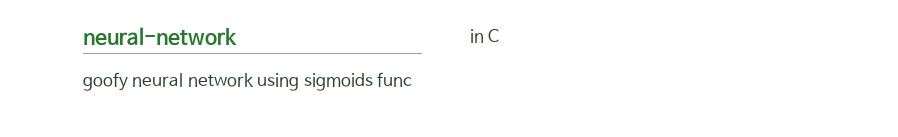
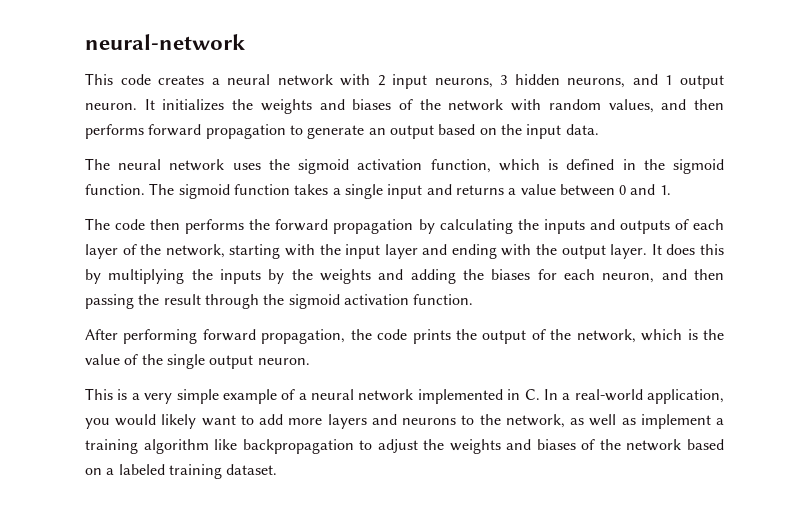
[83,72,413,91] [470,29,500,43] goofy neural network using sigmoids func in C -> [85,73,724,89] [85,99,724,114] [85,124,599,139] [85,158,725,174] [85,183,671,199] [85,218,724,234] [85,244,724,259] [85,269,724,284] [85,294,474,309] [85,329,725,344] [85,354,310,369] [85,388,724,404] [85,414,724,429] [85,439,725,454] [85,464,278,479] This code creates a neural network with 2 input neurons, 3 hidden neurons, and 1 output neuron. It initializes the weights and biases of the network with random values, and then performs forward propagation to generate an output based on the input data. // The neural network uses the sigmoid activation function, which is defined in the sigmoid function. The sigmoid function takes a single input and returns a value between 0 and 1. // The code then performs the forward propagation by calculating the inputs and outputs of each layer of the network, starting with the input layer and ending with the output layer. It does this by multiplying the inputs by the weights and adding the biases for each neuron, and then passing the result through the sigmoid activation function. // After performing forward propagation, the code prints the output of the network, which is the value of the single output neuron. // This is a very simple example of a neural network implemented in C. In a real-world application, you would likely want to add more layers and neurons to the network, as well as implement a training algorithm like backpropagation to adjust the weights and biases of the network based on a labeled training dataset.

